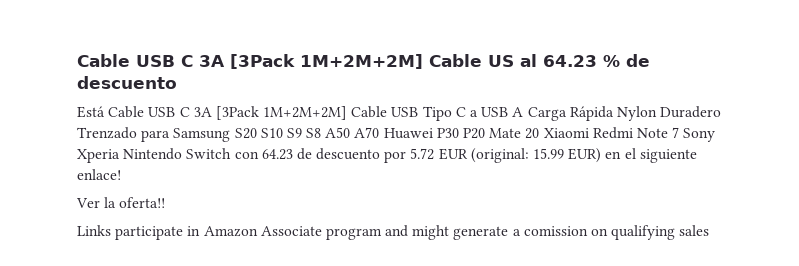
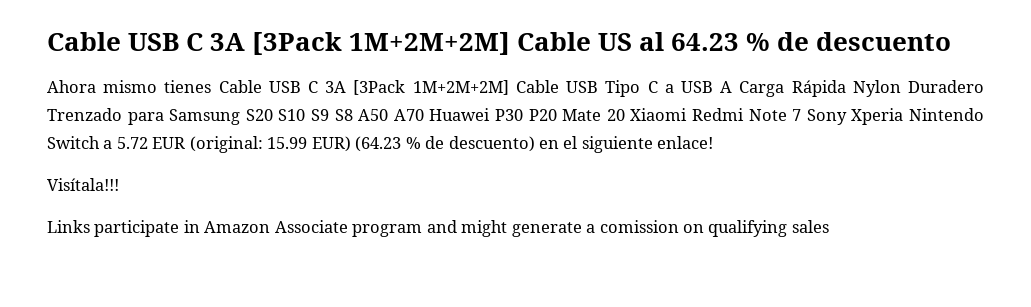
[77,106,105,118] Está -> [47,80,212,93] Ahora mismo tienes
[234,148,407,163] con 64.23 de descuento por -> [103,140,113,149] a
(602, 155) none -> [355,136,535,152] (64.23 % de descuento)
[76,197,166,208] Ver la oferta!! -> [47,178,119,191] Visítala!!!

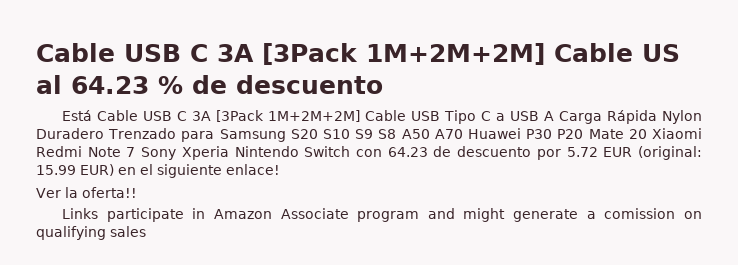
[47,80,212,93] Ahora mismo tienes -> [62,110,93,121] Está
[103,140,113,149] a -> [356,146,561,160] con 64.23 de descuento por
[355,136,535,152] (64.23 % de descuento) -> (114, 170) none
[47,178,119,191] Visítala!!! -> [36,187,137,198] Ver la oferta!!

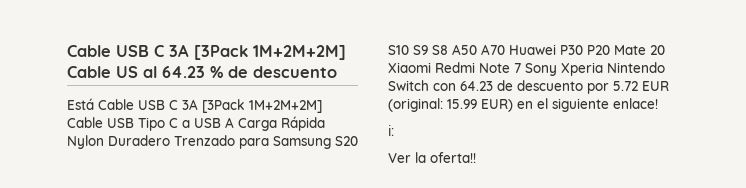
(280, 169) none -> [388,125,394,136] // ℹ:
[62,208,702,222] [36,226,146,240] // Links participate in Amazon Associate program and might generate a comission on qualifying sales -> (476, 157) none

